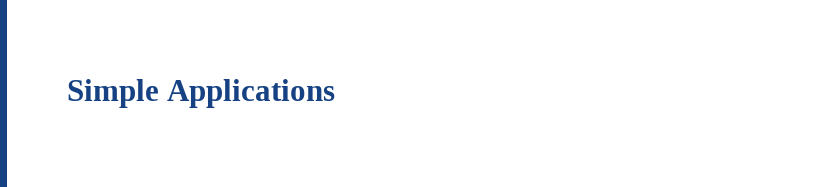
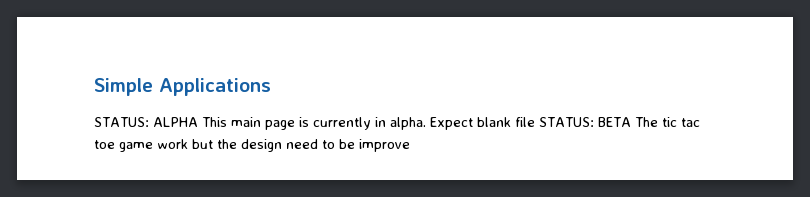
(336, 93) none -> [94,117,700,130] [94,139,410,152] // STATUS: ALPHA This main page is currently in alpha. Expect blank file STATUS: BETA The tic tac toe game work but the design need to be improve

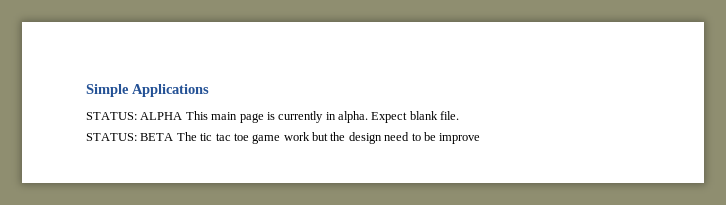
[515,117,535,127] file -> [440,111,460,120] file. //

